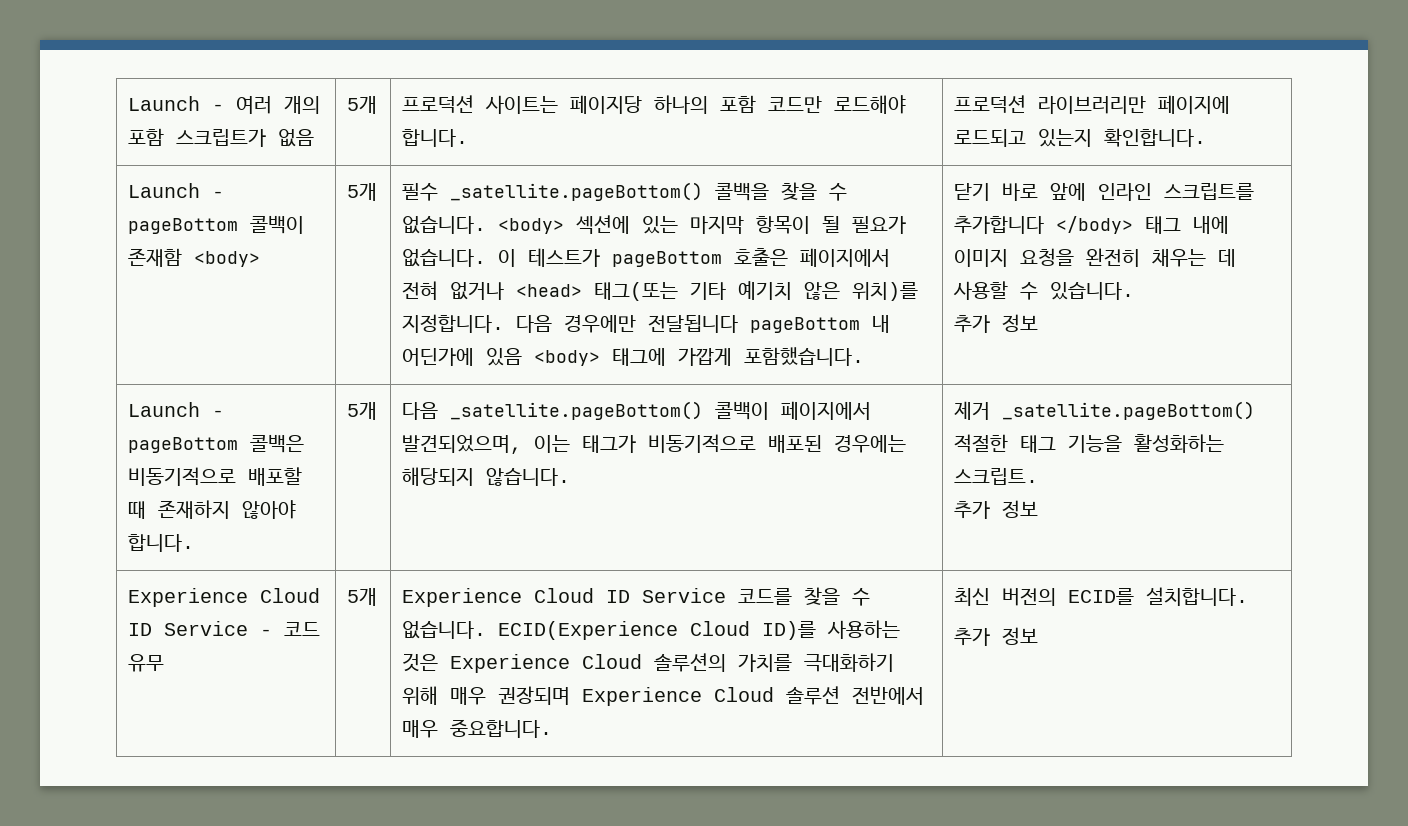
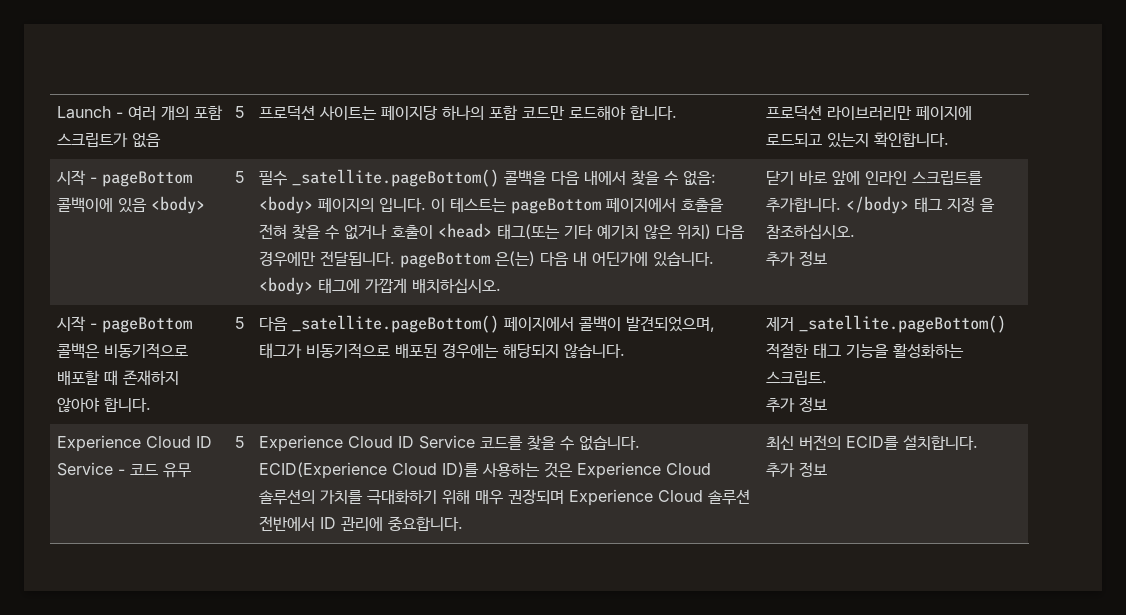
[346,96,377,114] 5개 -> [234,106,245,118] 5
[127,183,224,198] [127,215,304,234] [127,248,182,267] Launch - pageBottom 콜백이 존재함 -> [56,170,192,187] [56,197,147,213] 시작 - pageBottom 콜백이에 있음
[346,183,377,201] 5개 -> [234,171,245,183] 5
[780,182,847,201] [401,215,906,234] [401,248,890,267] [401,281,504,300] 찾을 수 없습니다. <body> 섹션에 있는 마지막 항목이 될 필요가 없습니다. 이 테스트가 pageBottom 호출은 페이지에서 전혀 없거나 -> [550,170,716,186] [258,196,724,214] [258,224,433,240] 다음 내에서 찾을 수 없음: <body> 페이지의 입니다. 이 테스트는 pageBottom 페이지에서 호출을 전혀 찾을 수 없거나 호출이
[851,282,918,301] [401,314,860,333] 위치)를 지정합니다. 다음 경우에만 전달됩니다 pageBottom -> [676,224,745,239] [258,251,569,268] 위치) 다음 경우에만 전달됩니다. pageBottom 은(는) 다음
[485,348,522,366] 있음 -> [652,252,714,267] 있습니다.
[743,347,864,366] 포함했습니다. -> [411,278,501,293] 배치하십시오.
[953,216,1044,234] 추가합니다 -> [765,198,841,212] 추가합니다.
[1192,216,1229,234] [953,248,1236,267] [952,281,1134,300] [953,314,1038,333] [127,402,200,417] 내에 이미지 요청을 완전히 채우는 데 사용할 수 있습니다. // 추가 정보 // Launch -> [946,197,995,212] [765,224,855,239] [765,251,827,266] [56,316,86,332] 지정 을 참조하십시오. // 추가 정보 // 시작
[346,402,377,420] 5개 -> [234,317,245,329] 5
[714,401,871,420] [401,435,570,454] 콜백이 페이지에서 발견되었으며, 이는 -> [503,316,715,332] 페이지에서 콜백이 발견되었으며,
[346,588,377,606] 5개 -> [234,436,245,448] 5
[401,720,438,738] 매우 -> [319,517,383,531] ID 관리에

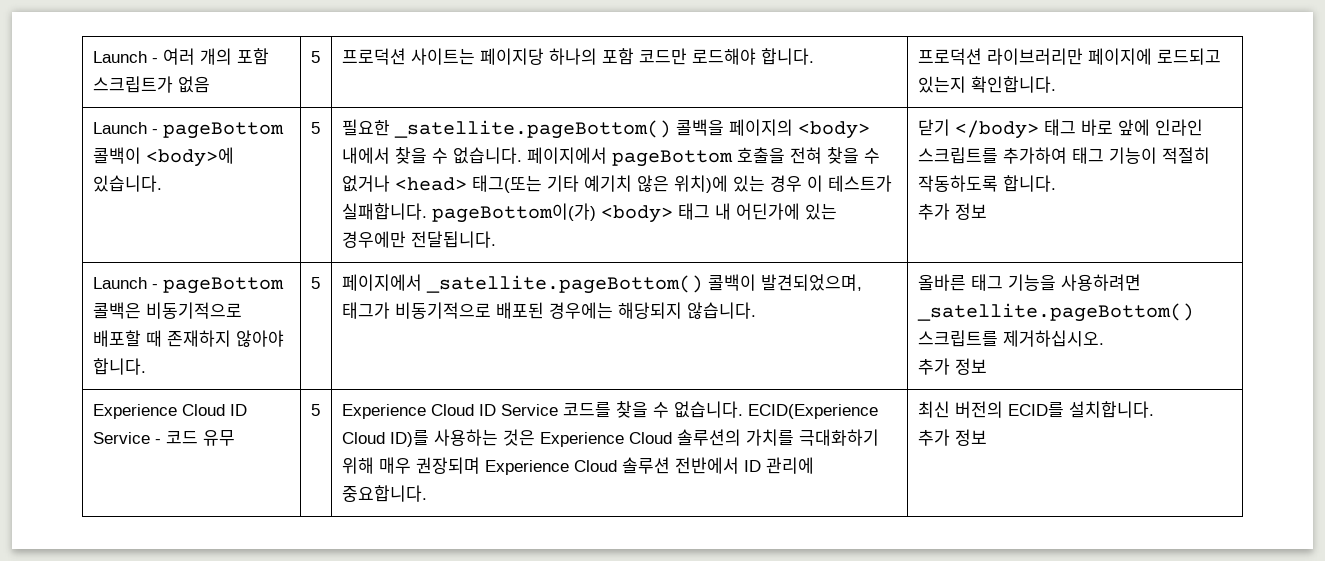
[56,170,192,187] [56,196,205,214] [234,171,245,183] [258,171,287,186] 시작 - pageBottom 콜백이에 있음 <body> | 5 | 필수 -> [92,122,284,139] [92,147,234,167] [92,175,162,192] [310,122,320,134] [341,119,390,136] Launch - pageBottom 콜백이 <body>에 있습니다. | 5 | 필요한
[550,171,580,185] 다음 -> [728,119,870,139] 페이지의 <body>
[682,171,716,186] [258,196,676,214] 없음: <body> 페이지의 입니다. 이 테스트는 pageBottom 페이지에서 -> [452,147,733,167] 없습니다. 페이지에서 pageBottom
[390,225,433,239] 호출이 -> (390, 183) none
[676,224,745,239] [258,251,714,268] [258,277,501,295] 위치) 다음 경우에만 전달됩니다. pageBottom 은(는) 다음 내 어딘가에 있습니다. <body> 태그에 가깝게 배치하십시오. -> [673,175,892,193] [341,203,837,223] [341,231,496,248] 위치)에 있는 경우 이 테스트가 실패합니다. pageBottom이(가) <body> 태그 내 어딘가에 있는 경우에만 전달됩니다.
(794, 178) none -> [954,119,1076,139] </body> 태그
[765,196,995,214] [765,224,855,239] [765,251,827,266] [56,316,86,332] 추가합니다. </body> 태그 지정 을 참조하십시오. // 추가 정보 // 시작 -> [1002,147,1210,164] [917,175,1056,192] [917,203,987,220] [92,277,147,289] 추가하여 태그 기능이 적절히 작동하도록 합니다. // 추가 정보 // Launch
[258,315,574,333] 다음 _satellite.pageBottom() 페이지에서 -> [341,274,703,294] 페이지에서 _satellite.pageBottom()
[765,315,1006,333] [765,343,964,359] [765,371,827,385] 제거 _satellite.pageBottom() 적절한 태그 기능을 활성화하는 스크립트. -> [917,274,1141,291] [916,303,1194,322] [917,330,1104,347] 올바른 태그 기능을 사용하려면 _satellite.pageBottom() 스크립트를 제거하십시오.

